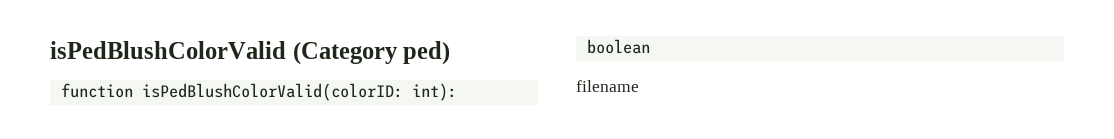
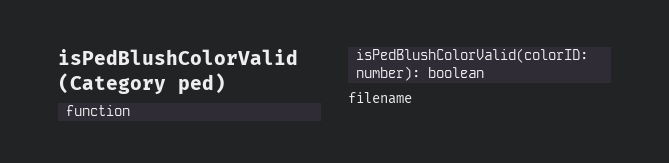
[411,83,457,101] int): -> [356,66,421,81] number):

